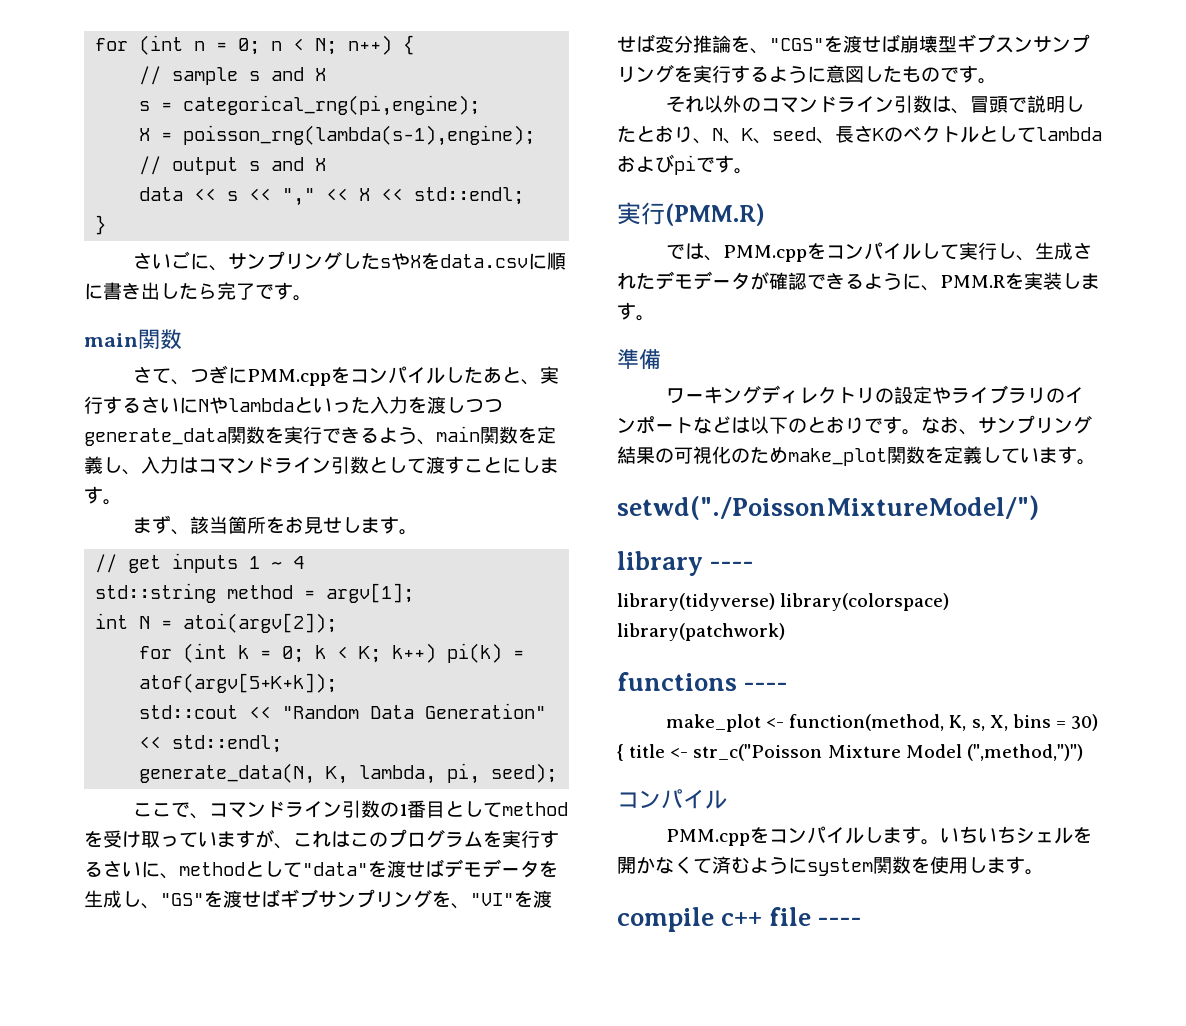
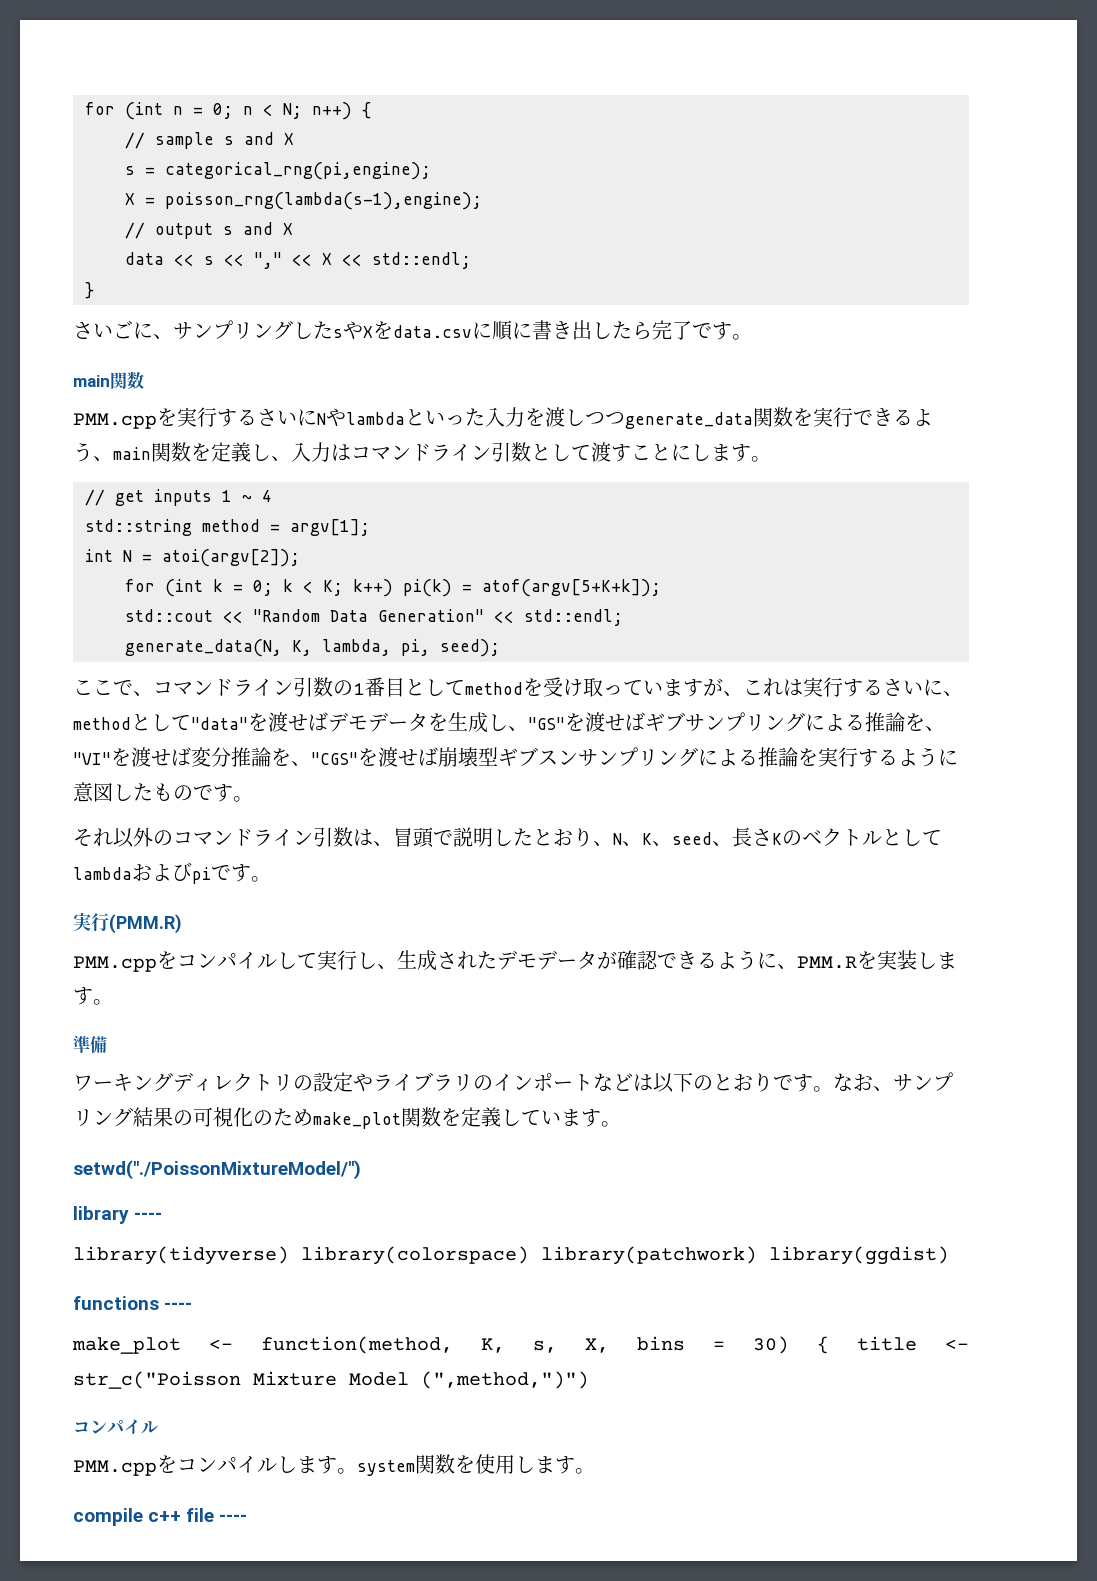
[133,365,541,386] さて、つぎにPMM.cppをコンパイルしたあと、 -> [73,408,177,429] PMM.cppを
[133,515,419,535] // まず、該当箇所をお見せします。 -> (771, 459) none
[350,829,502,848] このプログラムを -> (803, 687) none
(432, 899) none -> [805,712,905,732] による推論
(674, 74) none -> [698,747,798,767] による推論
[666,243,724,261] では、 -> (182, 924) none
(785, 632) none -> [769,1246,949,1265] library(ggdist)
[940,826,1093,844] [617,856,807,874] いちいちシェルを開かなくて済むように -> (357, 1471) none

